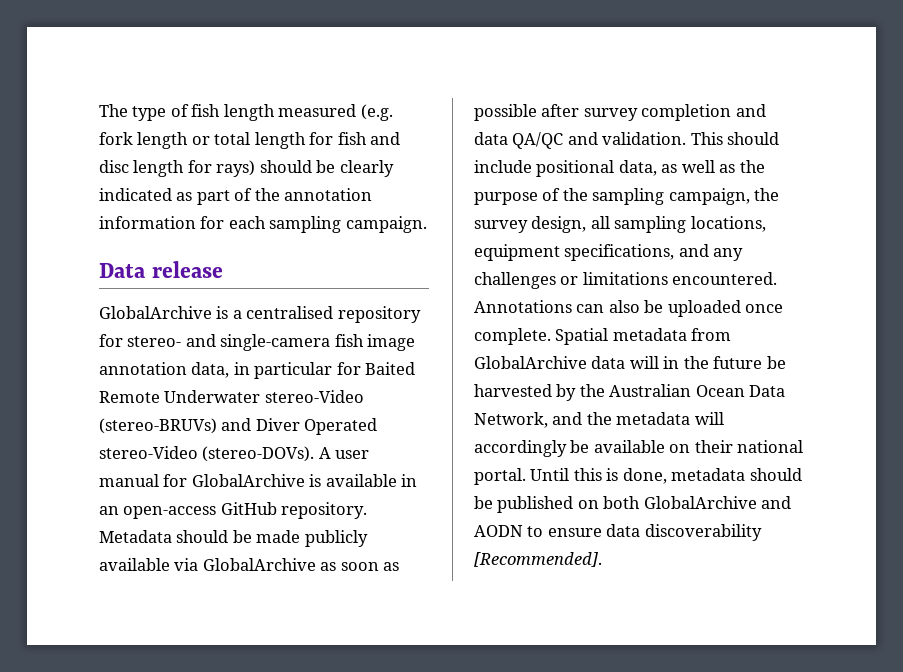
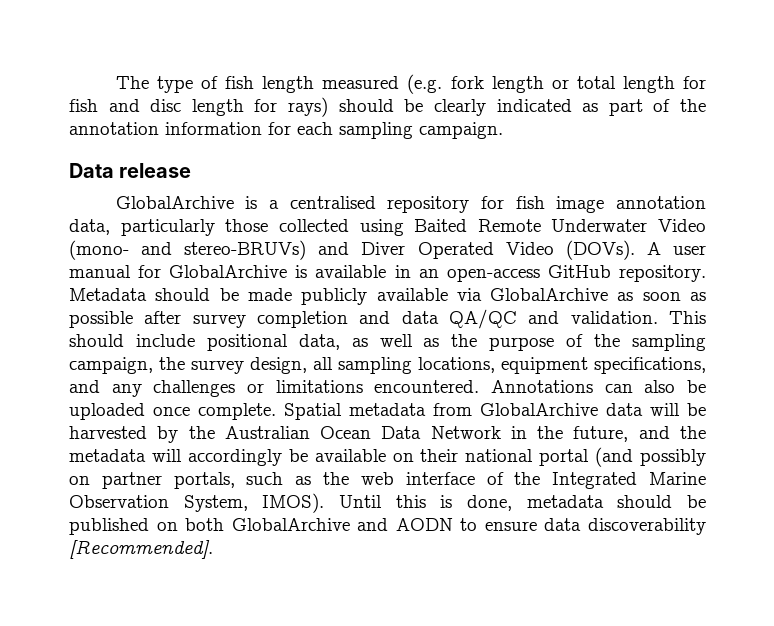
[127,334,331,351] stereo- and single-camera -> (505, 202) none
[233,362,416,379] [99,390,364,403] [99,418,217,434] in particular for Baited Remote Underwater stereo-Video (stereo-BRUVs) -> [120,219,706,236] [69,240,307,260] particularly those collected using Baited Remote Underwater Video (mono- and stereo-BRUVs)
[99,446,315,462] stereo-Video (stereo-DOVs). -> [505,240,635,260] Video (DOVs).
[663,356,763,369] in the future -> (680, 409) none
[474,412,548,428] Network, -> [430,426,629,442] Network in the future,
[474,468,526,485] portal. -> [539,447,706,467] [69,472,706,489] [69,493,325,513] portal (and possibly on partner portals, such as the web interface of the Integrated Marine Observation System, IMOS).

